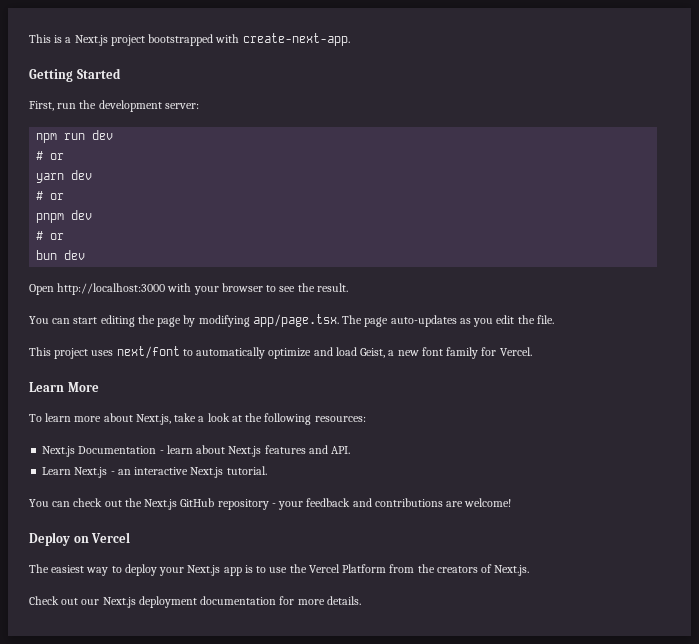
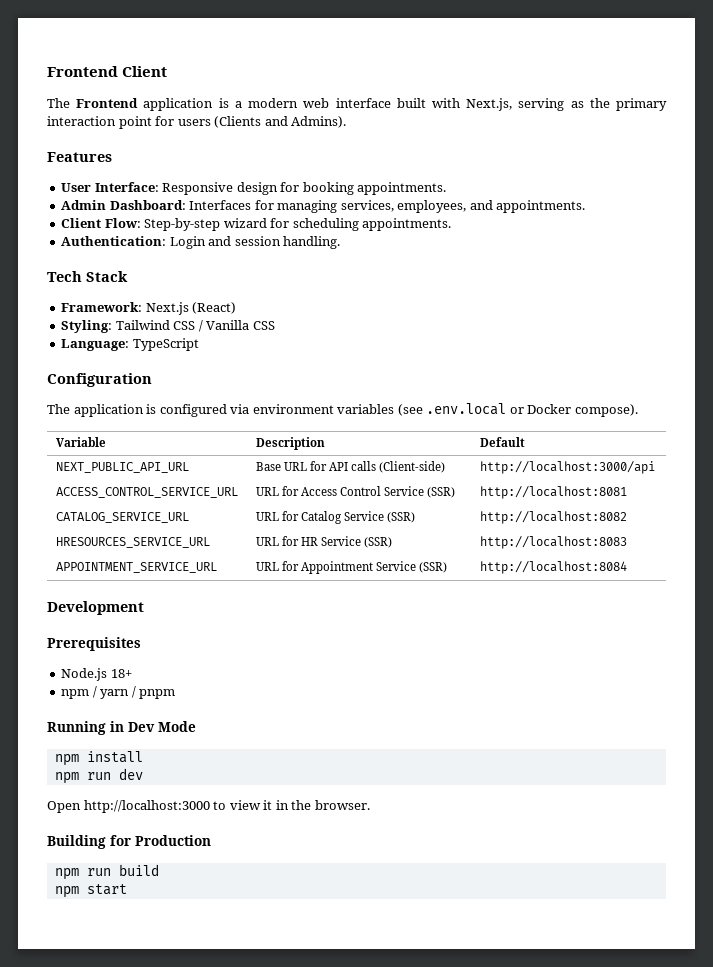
[29,33,350,46] [29,68,121,82] [29,100,199,112] [36,130,114,143] [36,151,65,160] [36,170,93,183] [36,191,65,200] [36,210,93,223] [36,231,65,240] [36,250,86,260] [29,283,348,295] [29,314,554,327] [29,346,532,359] [29,382,99,392] [29,413,366,425] [42,445,351,457] [42,466,267,478] [29,498,512,510] [29,532,131,546] [29,564,530,576] [29,596,361,608] This is a Next.js project bootstrapped with create-next-app. // Getting Started // First, run the development server: // npm run dev // # or // yarn dev // # or // pnpm dev // # or // bun dev // Open http://localhost:3000 with your browser to see the result. // You can start editing the page by modifying app/page.tsx. The page auto-updates as you edit the file. // This project uses next/font to automatically optimize and load Geist, a new font family for Vercel. // Learn More // To learn more about Next.js, take a look at the following resources: // Next.js Documentation - learn about Next.js features and API. // Learn Next.js - an interactive Next.js tutorial. // You can check out the Next.js GitHub repository - your feedback and contributions are welcome! // Deploy on Vercel // The easiest way to deploy your Next.js app is to use the Vercel Platform from the creators of Next.js. // Check out our Next.js deployment documentation for more details. -> [47,66,168,77] [47,98,667,111] [47,116,347,129] [47,152,112,162] [61,182,447,195] [61,200,586,213] [61,218,452,231] [61,236,341,249] [47,271,128,282] [61,302,237,315] [61,320,275,333] [61,338,199,351] [47,373,152,387] [47,403,638,417] [55,437,106,447] [255,437,325,450] [479,437,525,447] [55,462,189,473] [255,461,446,473] [479,461,655,474] [55,487,238,498] [255,486,456,498] [479,486,627,499] [55,512,189,523] [255,511,416,524] [479,511,627,524] [55,537,210,548] [255,536,393,548] [479,536,627,549] [55,562,217,573] [255,561,448,574] [479,561,627,574] [47,601,144,615] [47,637,141,651] [61,668,132,681] [61,686,176,699] [47,721,196,735] [54,751,143,766] [54,768,143,784] [47,800,370,813] [47,835,211,849] [54,864,159,880] [54,884,127,898] Frontend Client // The Frontend application is a modern web interface built with Next.js, serving as the primary interaction point for users (Clients and Admins). // Features // User Interface: Responsive design for booking appointments. // Admin Dashboard: Interfaces for managing services, employees, and appointments. // Client Flow: Step-by-step wizard for scheduling appointments. // Authentication: Login and session handling. // Tech Stack // Framework: Next.js (React) // Styling: Tailwind CSS / Vanilla CSS // Language: TypeScript // Configuration // The application is configured via environment variables (see .env.local or Docker compose). // Variable | Description | Default // NEXT_PUBLIC_API_URL | Base URL for API calls (Client-side) | http://localhost:3000/api // ACCESS_CONTROL_SERVICE_URL | URL for Access Control Service (SSR) | http://localhost:8081 // CATALOG_SERVICE_URL | URL for Catalog Service (SSR) | http://localhost:8082 // HRESOURCES_SERVICE_URL | URL for HR Service (SSR) | http://localhost:8083 // APPOINTMENT_SERVICE_URL | URL for Appointment Service (SSR) | http://localhost:8084 // Development // Prerequisites // Node.js 18+ // npm / yarn / pnpm // Running in Dev Mode // npm install // npm run dev // Open http://localhost:3000 to view it in the browser. // Building for Production // npm run build // npm start

